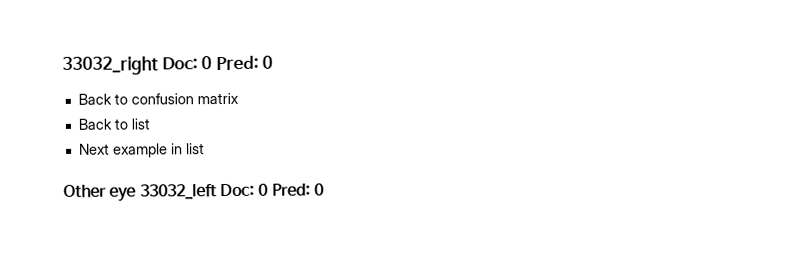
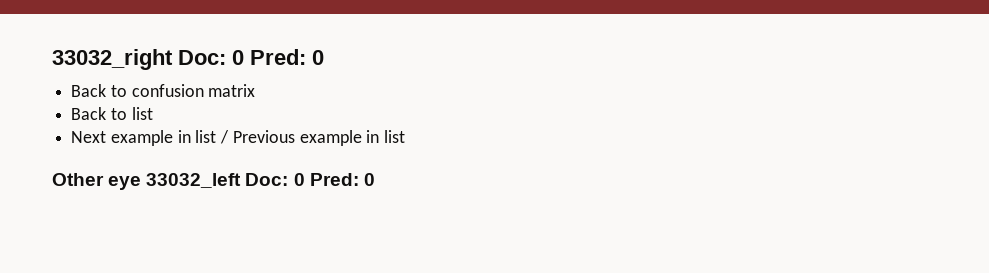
(205, 149) none -> [220,130,406,146] / Previous example in list

